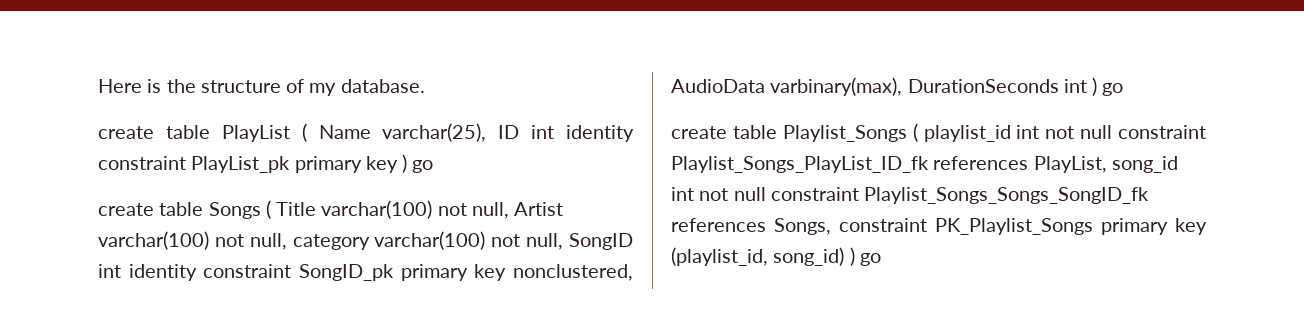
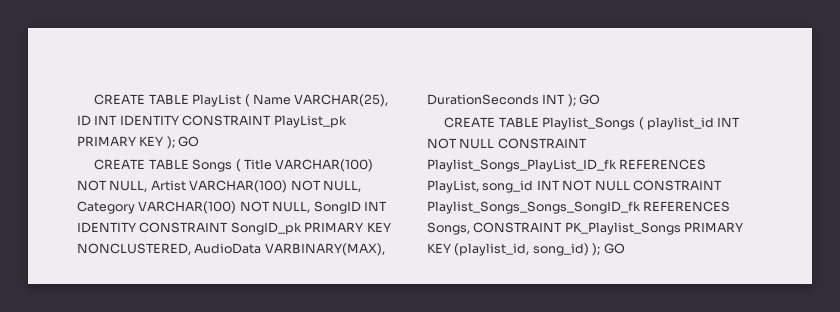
[98,79,425,96] [98,123,634,142] [98,154,434,173] [98,200,564,219] [98,231,633,250] [98,264,633,281] [671,77,1124,96] [671,123,1206,142] [671,156,1178,173] [671,187,1150,204] [671,218,1207,235] [671,247,881,266] Here is the structure of my database. // create table PlayList ( Name varchar(25), ID int identity constraint PlayList_pk primary key ) go // create table Songs ( Title varchar(100) not null, Artist varchar(100) not null, category varchar(100) not null, SongID int identity constraint SongID_pk primary key nonclustered, AudioData varbinary(max), DurationSeconds int ) go // create table Playlist_Songs ( playlist_id int not null constraint Playlist_Songs_PlayList_ID_fk references PlayList, song_id int not null constraint Playlist_Songs_Songs_SongID_fk references Songs, constraint PK_Playlist_Songs primary key (playlist_id, song_id) ) go -> [94,94,389,107] [77,115,347,128] [77,136,200,149] [94,159,374,172] [77,180,361,193] [77,201,387,214] [77,222,391,235] [77,243,385,256] [427,94,601,107] [444,117,741,130] [427,138,587,149] [427,159,707,172] [427,180,722,193] [427,201,731,214] [427,222,744,235] [427,243,625,256] CREATE TABLE PlayList ( Name VARCHAR(25), ID INT IDENTITY CONSTRAINT PlayList_pk PRIMARY KEY ); GO // CREATE TABLE Songs ( Title VARCHAR(100) NOT NULL, Artist VARCHAR(100) NOT NULL, Category VARCHAR(100) NOT NULL, SongID INT IDENTITY CONSTRAINT SongID_pk PRIMARY KEY NONCLUSTERED, AudioData VARBINARY(MAX), DurationSeconds INT ); GO // CREATE TABLE Playlist_Songs ( playlist_id INT NOT NULL CONSTRAINT Playlist_Songs_PlayList_ID_fk REFERENCES PlayList, song_id INT NOT NULL CONSTRAINT Playlist_Songs_Songs_SongID_fk REFERENCES Songs, CONSTRAINT PK_Playlist_Songs PRIMARY KEY (playlist_id, song_id) ); GO

